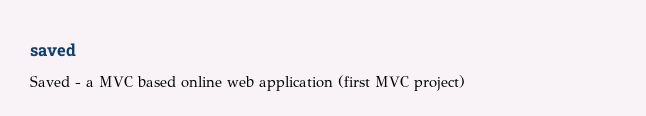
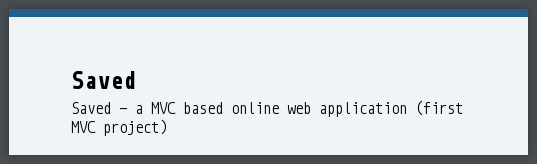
[30,43,76,57] saved -> [71,71,136,89] Saved

